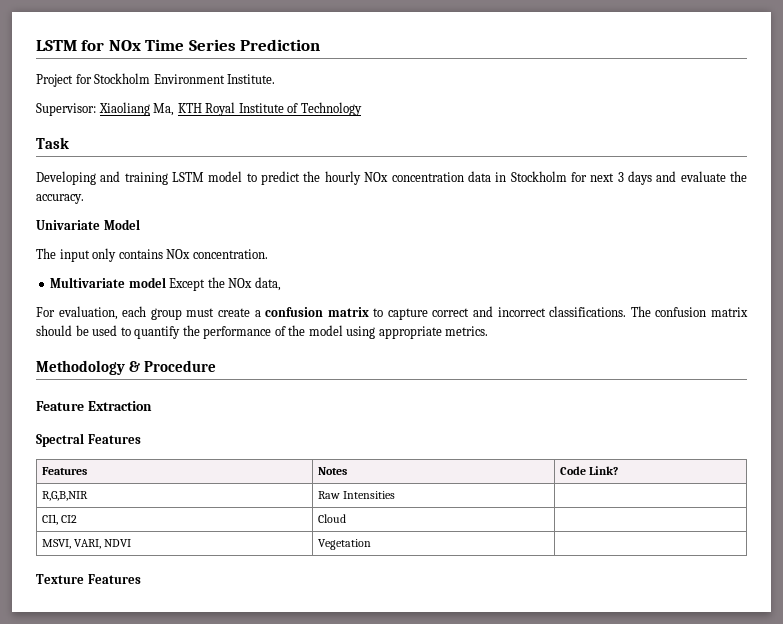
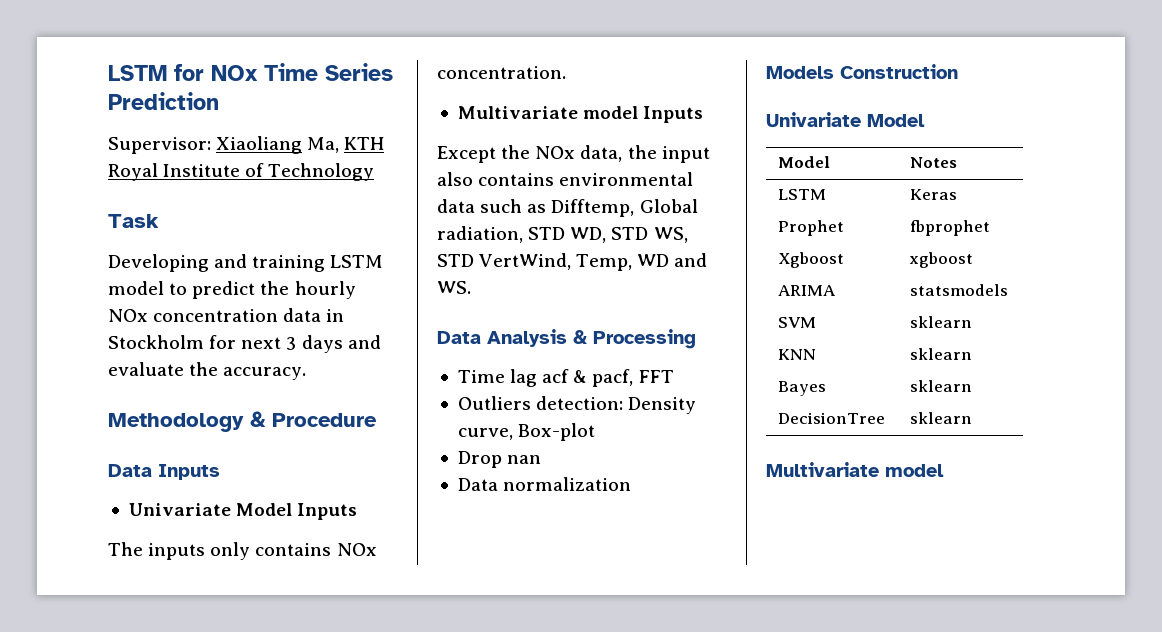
[36,73,276,87] // Project for Stockholm Environment Institute. -> (219, 101) none
[36,219,140,230] [36,248,90,262] // Univariate Model // The input -> [108,411,377,432] [108,464,220,480] [128,503,358,520] [108,542,206,560] // Methodology & Procedure // Data Inputs // Univariate Model Inputs // The inputs
(166, 282) none -> [643,106,704,123] Inputs //
[36,306,748,320] [36,325,489,339] [36,360,217,375] [36,401,152,411] [36,433,141,447] [41,467,87,475] [317,467,347,475] [559,466,618,475] [41,491,88,501] [317,491,395,499] [41,514,77,525] [317,514,346,523] [41,539,131,549] [317,539,371,550] [36,574,141,584] // For evaluation, each group must create a confusion matrix to capture correct and incorrect classifications. The confusion matrix should be used to quantify the performance of the model using appropriate metrics. // Methodology & Procedure // Feature Extraction // Spectral Features // Features | Notes | Code Link? // R,G,B,NIR | Raw Intensities | // CI1, CI2 | Cloud | // MSVI, VARI, NDVI | Vegetation | // Texture Features -> [627,145,710,163] [437,172,694,186] [437,199,698,217] [437,226,688,243] [437,253,708,271] [437,281,471,294] [437,329,696,349] [457,369,674,387] [457,396,697,414] [457,423,596,441] [457,451,542,468] [457,477,632,491] [766,64,958,79] [766,112,925,127] [778,156,831,168] [910,157,958,168] [778,189,827,200] [910,189,958,200] [778,220,845,236] [910,220,991,236] [778,252,845,268] [909,252,974,268] [778,285,836,296] [910,284,1009,296] [778,317,817,328] [910,316,973,328] [778,349,817,360] [910,348,973,360] [778,381,827,396] [910,380,973,392] [778,412,886,424] [910,412,973,424] [766,462,944,477] the input also contains environmental data such as Difftemp, Global radiation, STD WD, STD WS, STD VertWind, Temp, WD and WS. // Data Analysis & Processing // Time lag acf & pacf, FFT // Outliers detection: Density curve, Box-plot // Drop nan // Data normalization // Models Construction // Univariate Model // Model | Notes // LSTM | Keras // Prophet | fbprophet // Xgboost | xgboost // ARIMA | statsmodels // SVM | sklearn // KNN | sklearn // Bayes | sklearn // DecisionTree | sklearn // Multivariate model

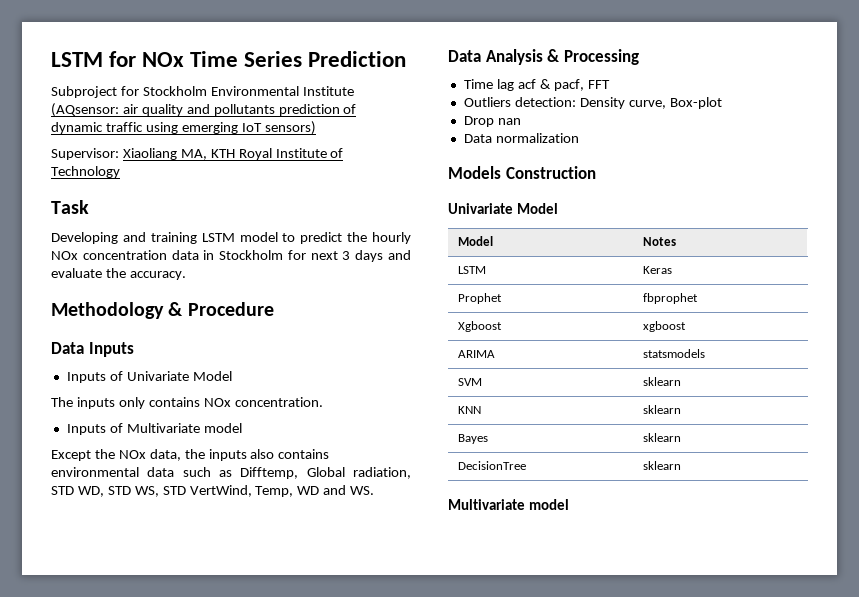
(219, 101) none -> [51,86,354,98] [51,103,357,117] [51,121,316,135] // Subproject for Stockholm Environmental Institute (AQsensor: air quality and pollutants prediction of dynamic traffic using emerging IoT sensors)
[307,137,340,153] Ma, -> [180,149,207,160] MA,
[128,503,358,520] Univariate Model Inputs -> [66,371,232,383] Inputs of Univariate Model
[457,106,704,123] Multivariate model Inputs -> [66,423,242,435] Inputs of Multivariate model
[661,146,710,163] input -> [208,449,247,461] inputs

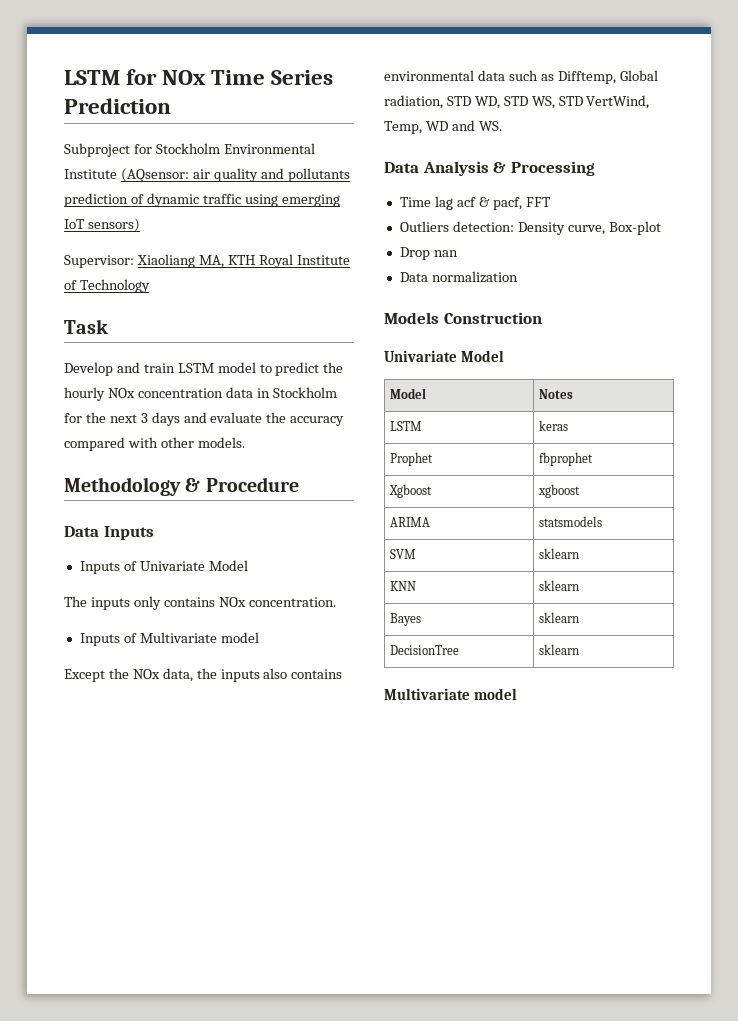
[51,232,197,244] Developing and training -> [64,362,175,376] Develop and train
(306, 255) none -> [85,412,106,423] the
[129,271,186,280] accuracy. -> [290,416,345,426] [64,437,245,451] accuracy compared with other models.
[643,266,673,274] Keras -> [539,420,569,431] keras

